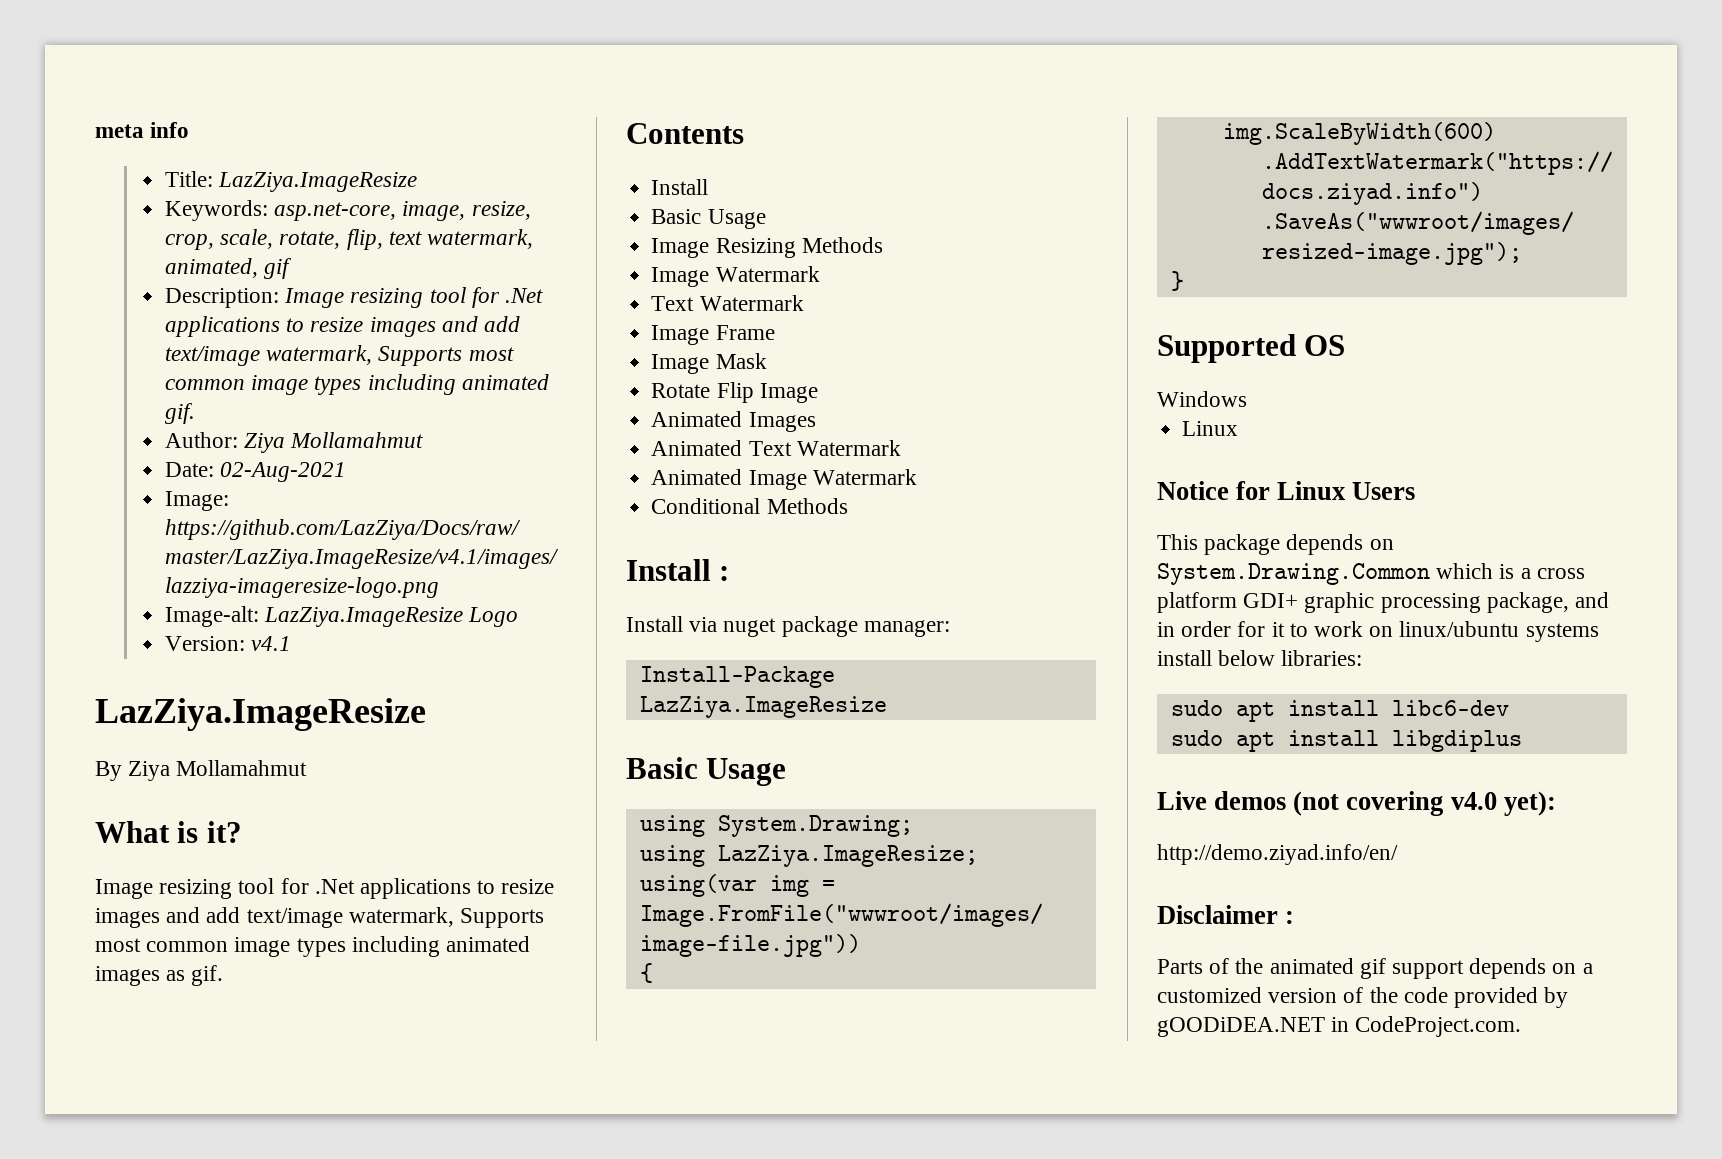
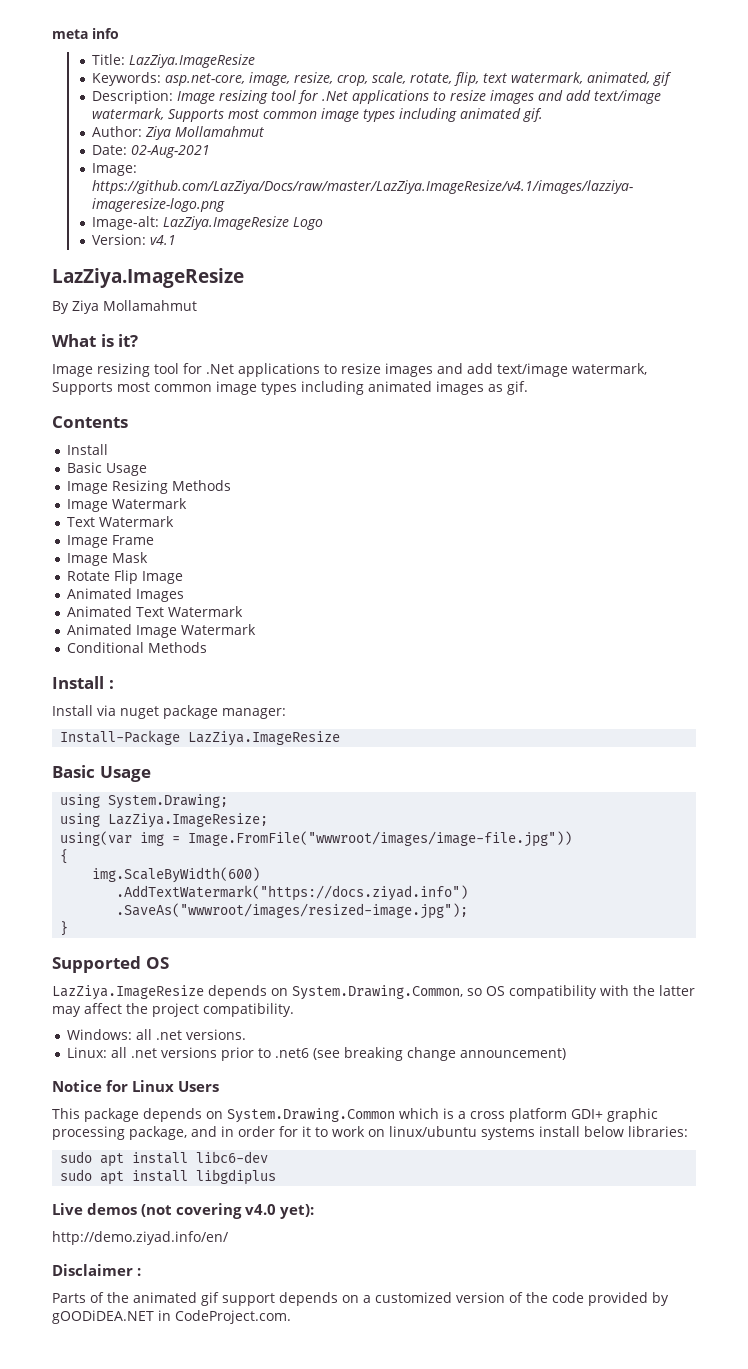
[1157,391,1247,407] [1182,421,1239,436] Windows // Linux -> [52,985,695,1000] [52,1003,294,1017] [66,1029,246,1040] [66,1047,566,1061] LazZiya.ImageResize depends on System.Drawing.Common, so OS compatibility with the latter may affect the project compatibility. // Windows: all .net versions. // Linux: all .net versions prior to .net6 (see breaking change announcement)

